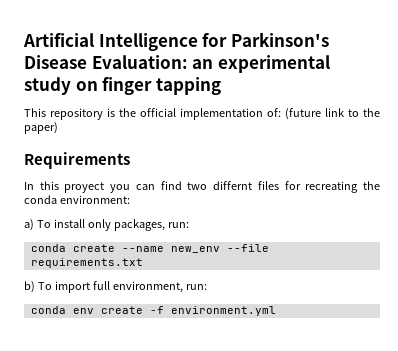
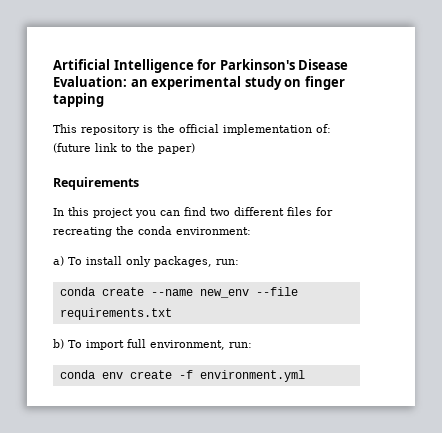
[64,182,105,193] proyect -> [93,208,133,218] project
[213,181,253,190] differnt -> [234,207,284,216] different

